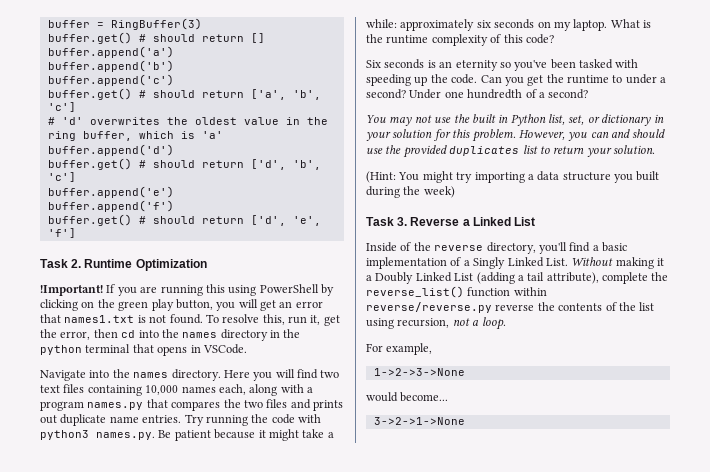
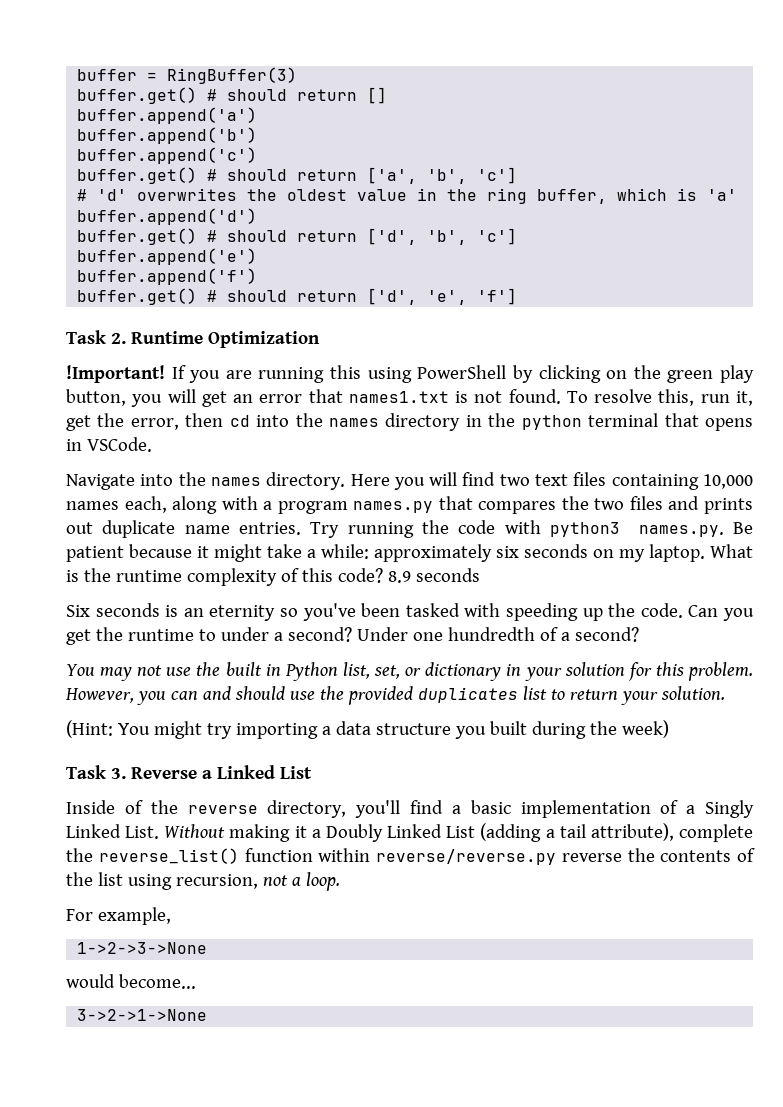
(554, 39) none -> [387,568,480,583] 8.9 seconds

